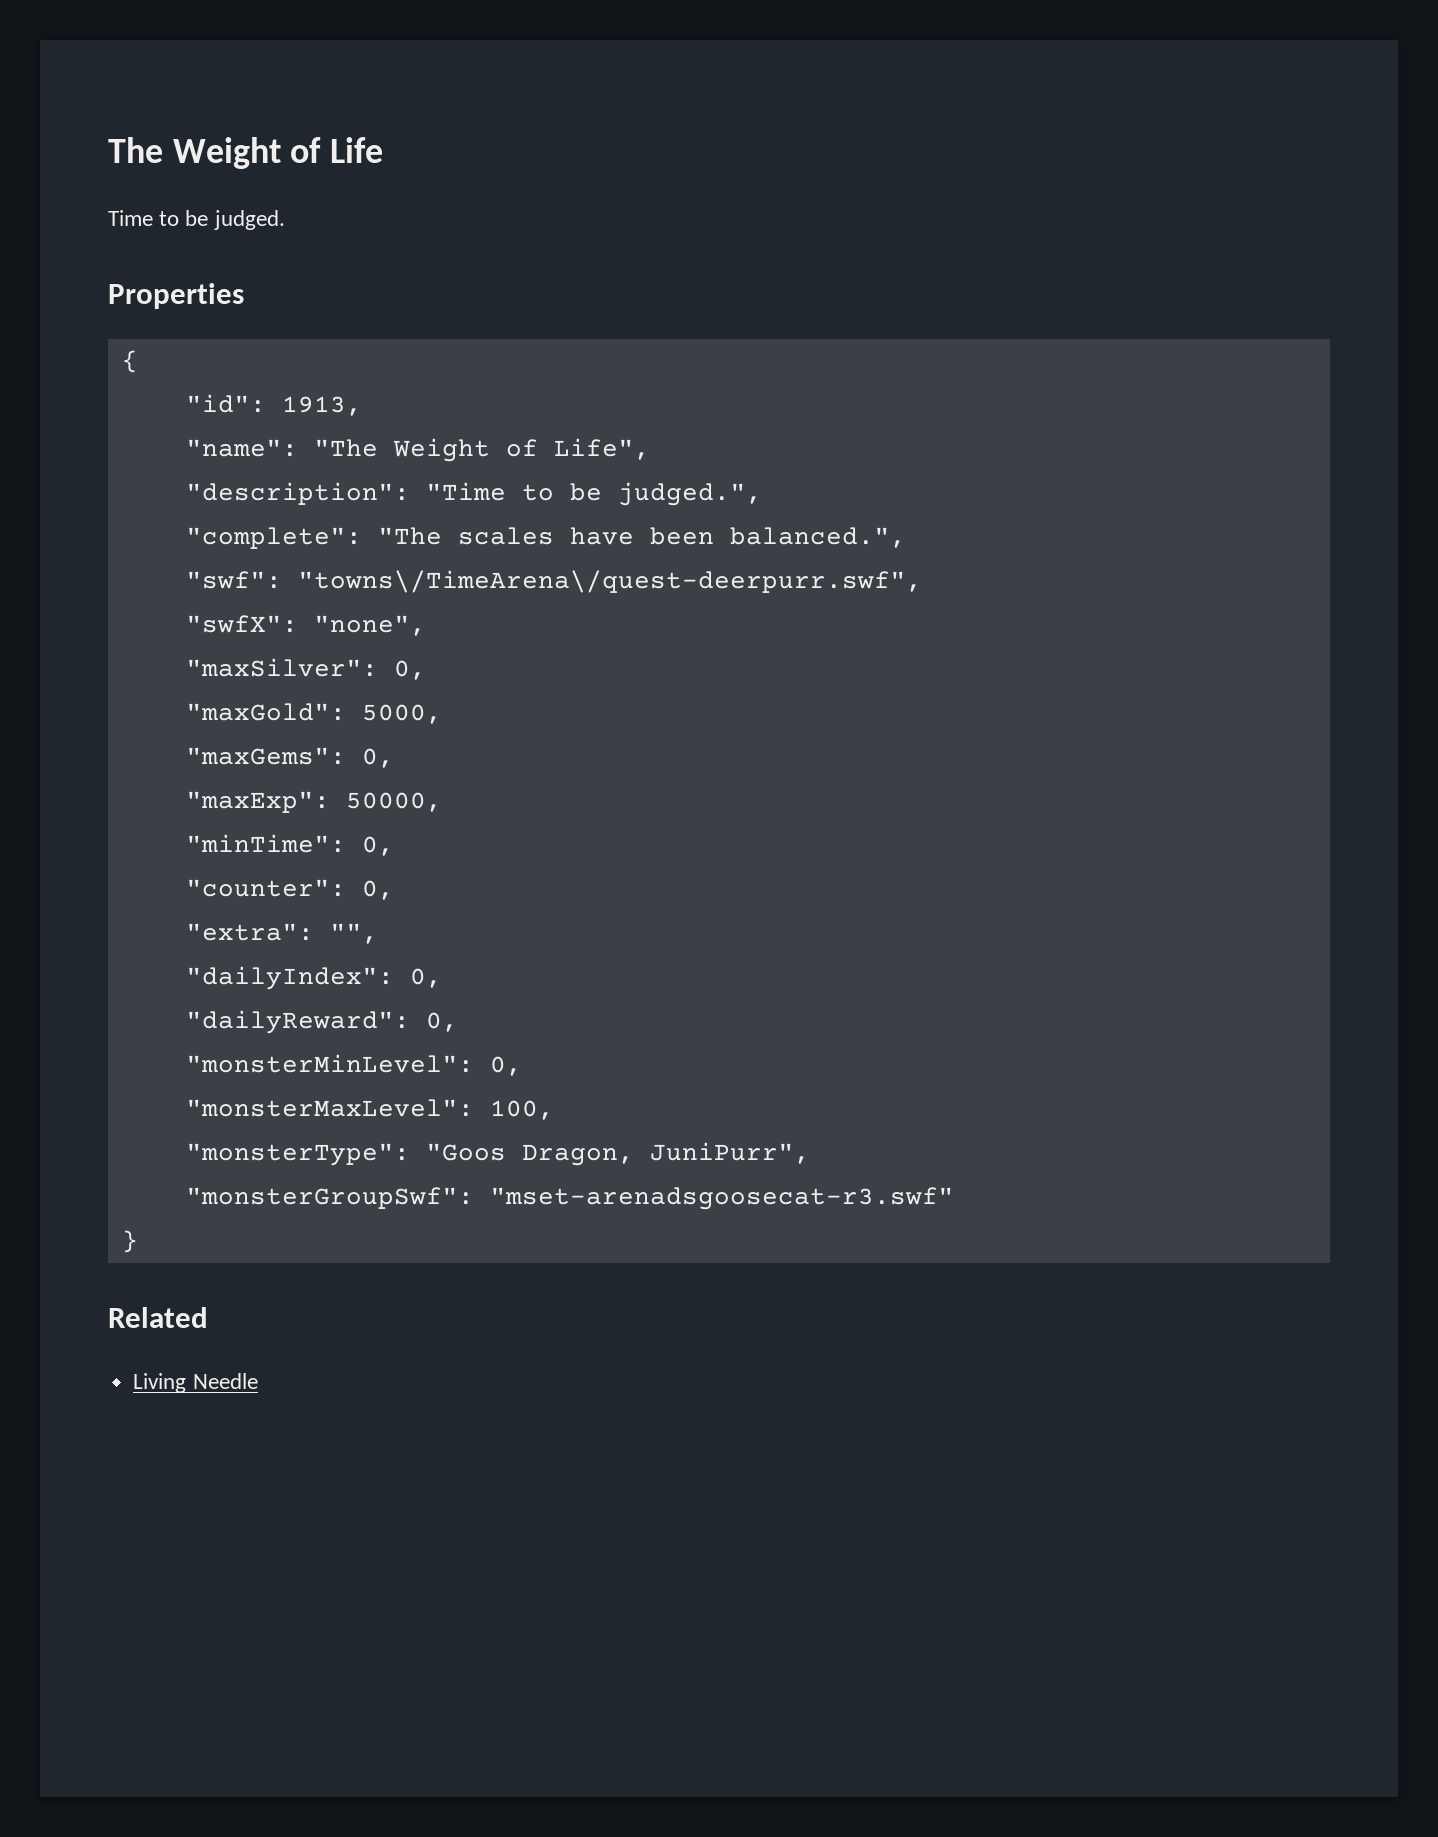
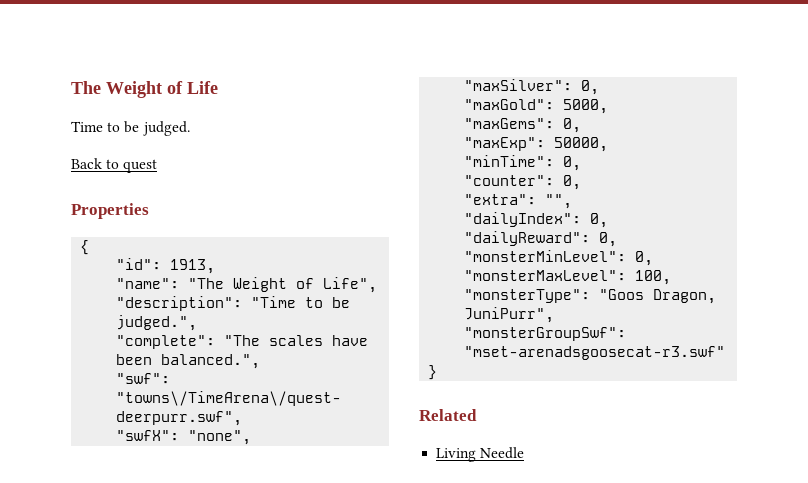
(285, 220) none -> [71,158,158,173] // Back to quest

